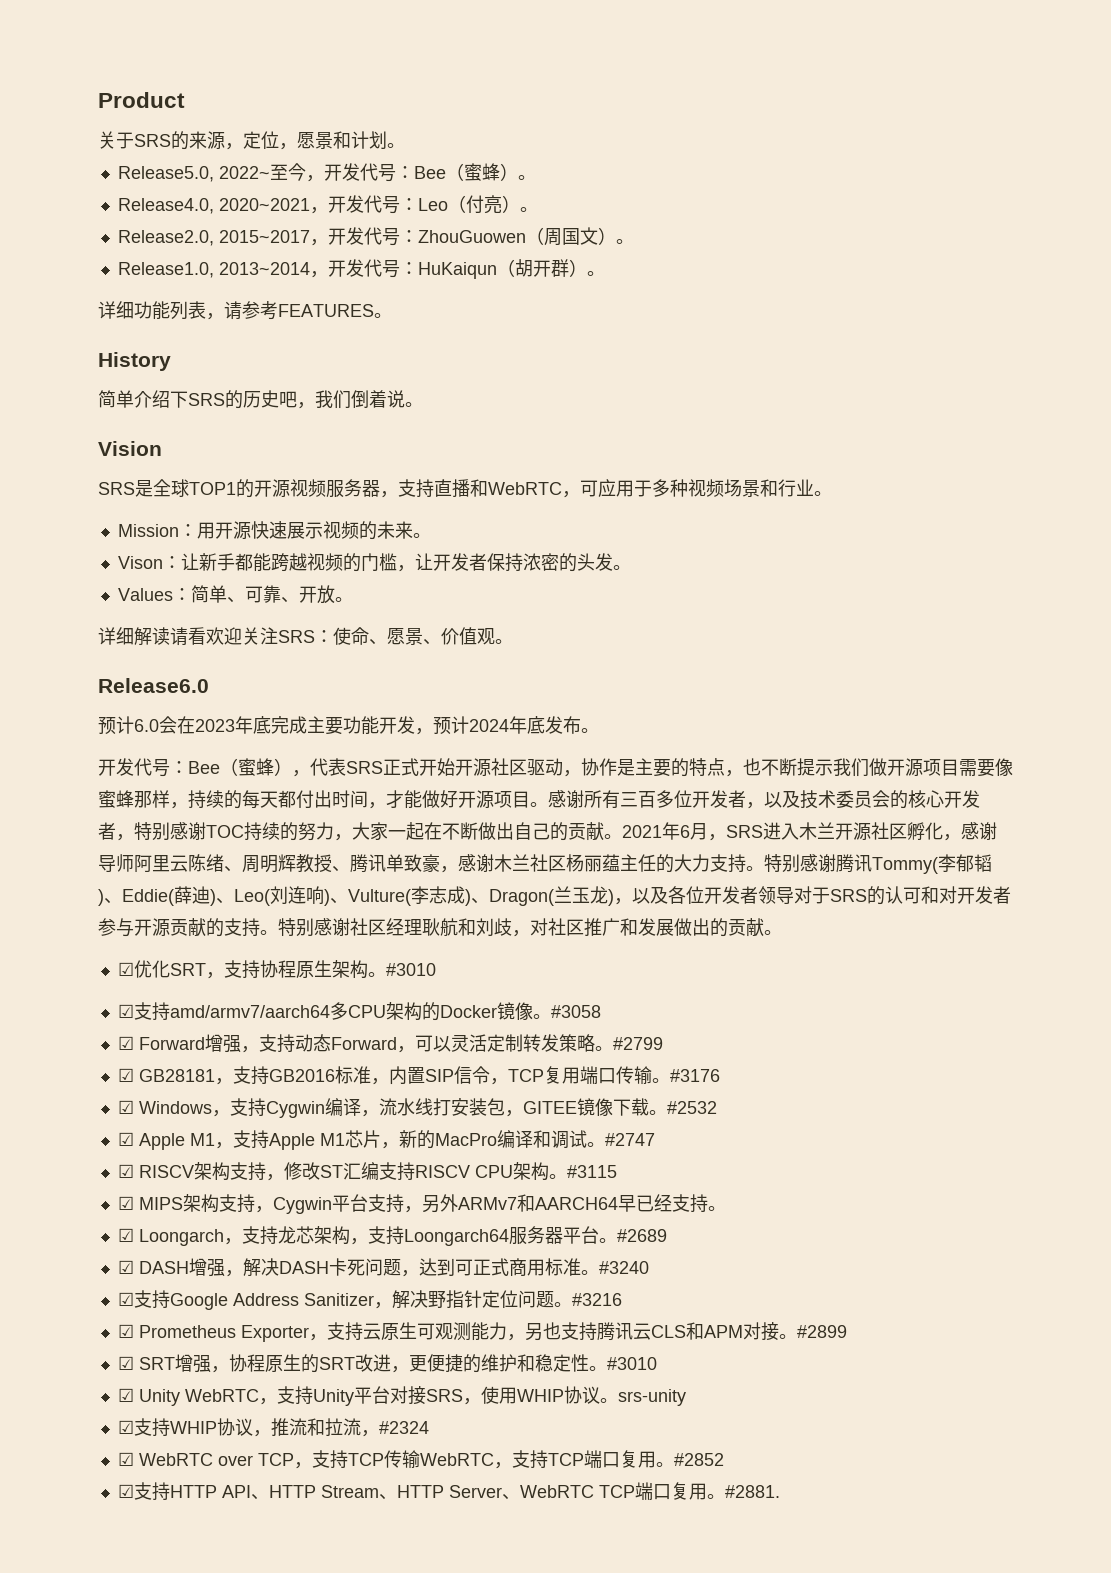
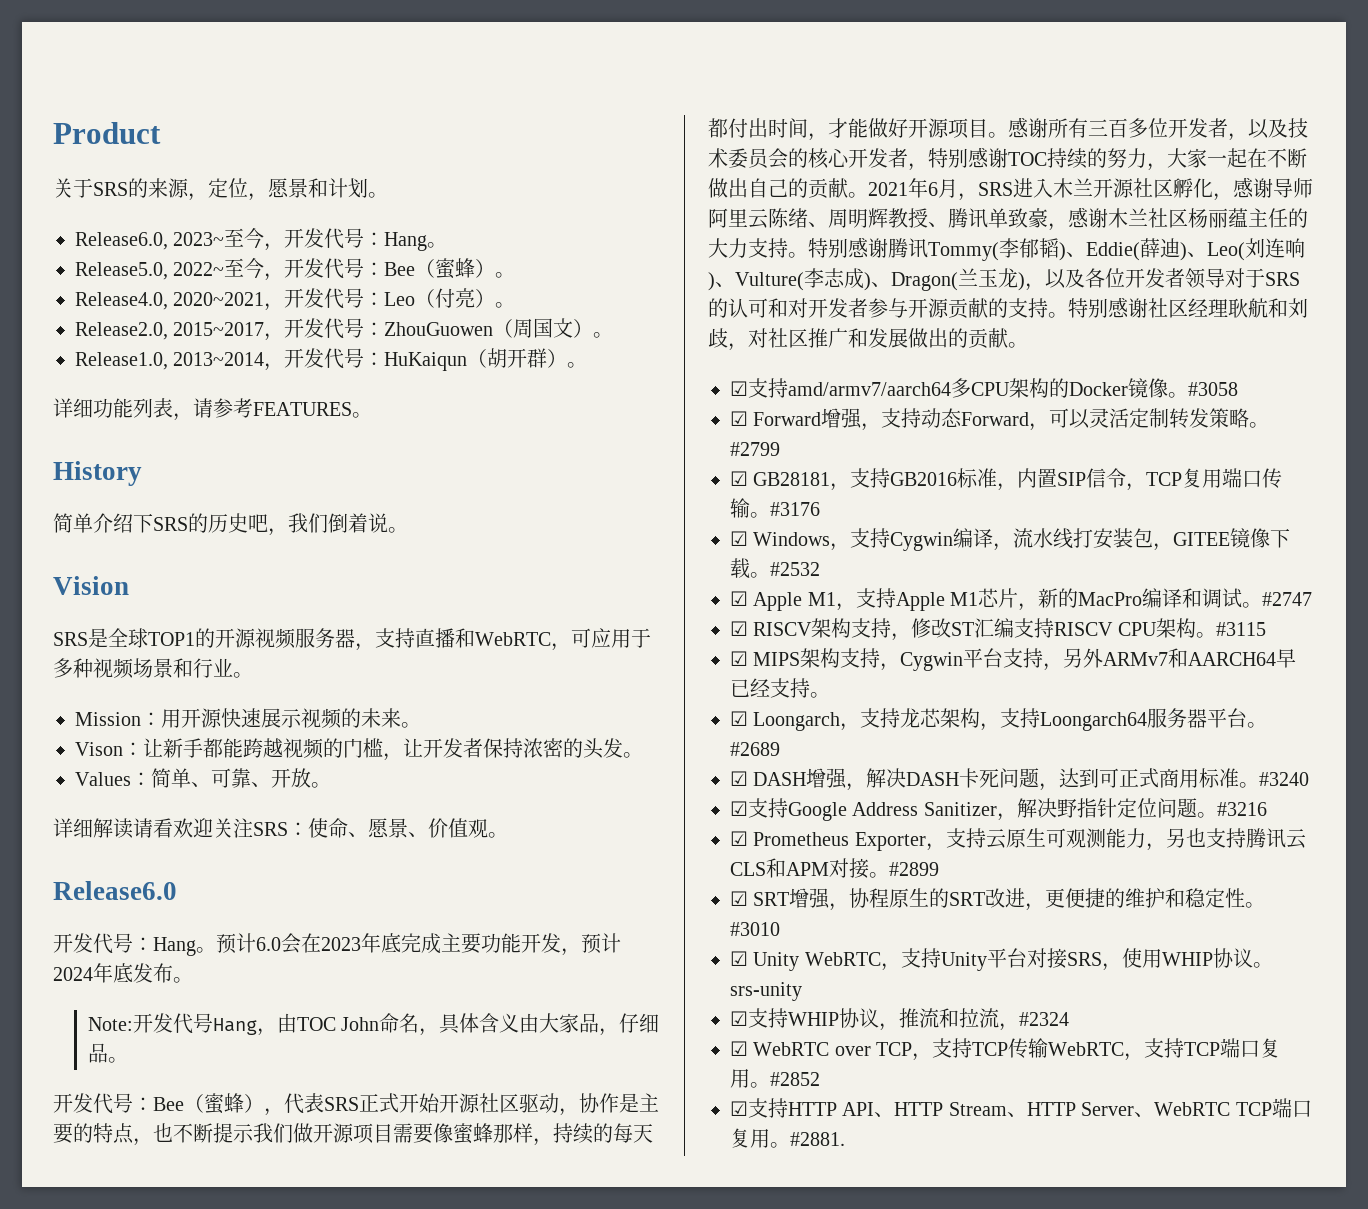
(405, 145) none -> [75,228,448,251] // Release6.0, 2023~至今，开发代号：Hang。
(209, 685) none -> [53,933,216,956] 开发代号：Hang。
(599, 730) none -> [87,1013,659,1036] [87,1043,128,1063] // Note:开发代号Hang，由TOC John命名，具体含义由大家品，仔细品。
[117,960,436,979] // ☑优化SRT，支持协程原生架构。#3010 -> (1028, 345) none

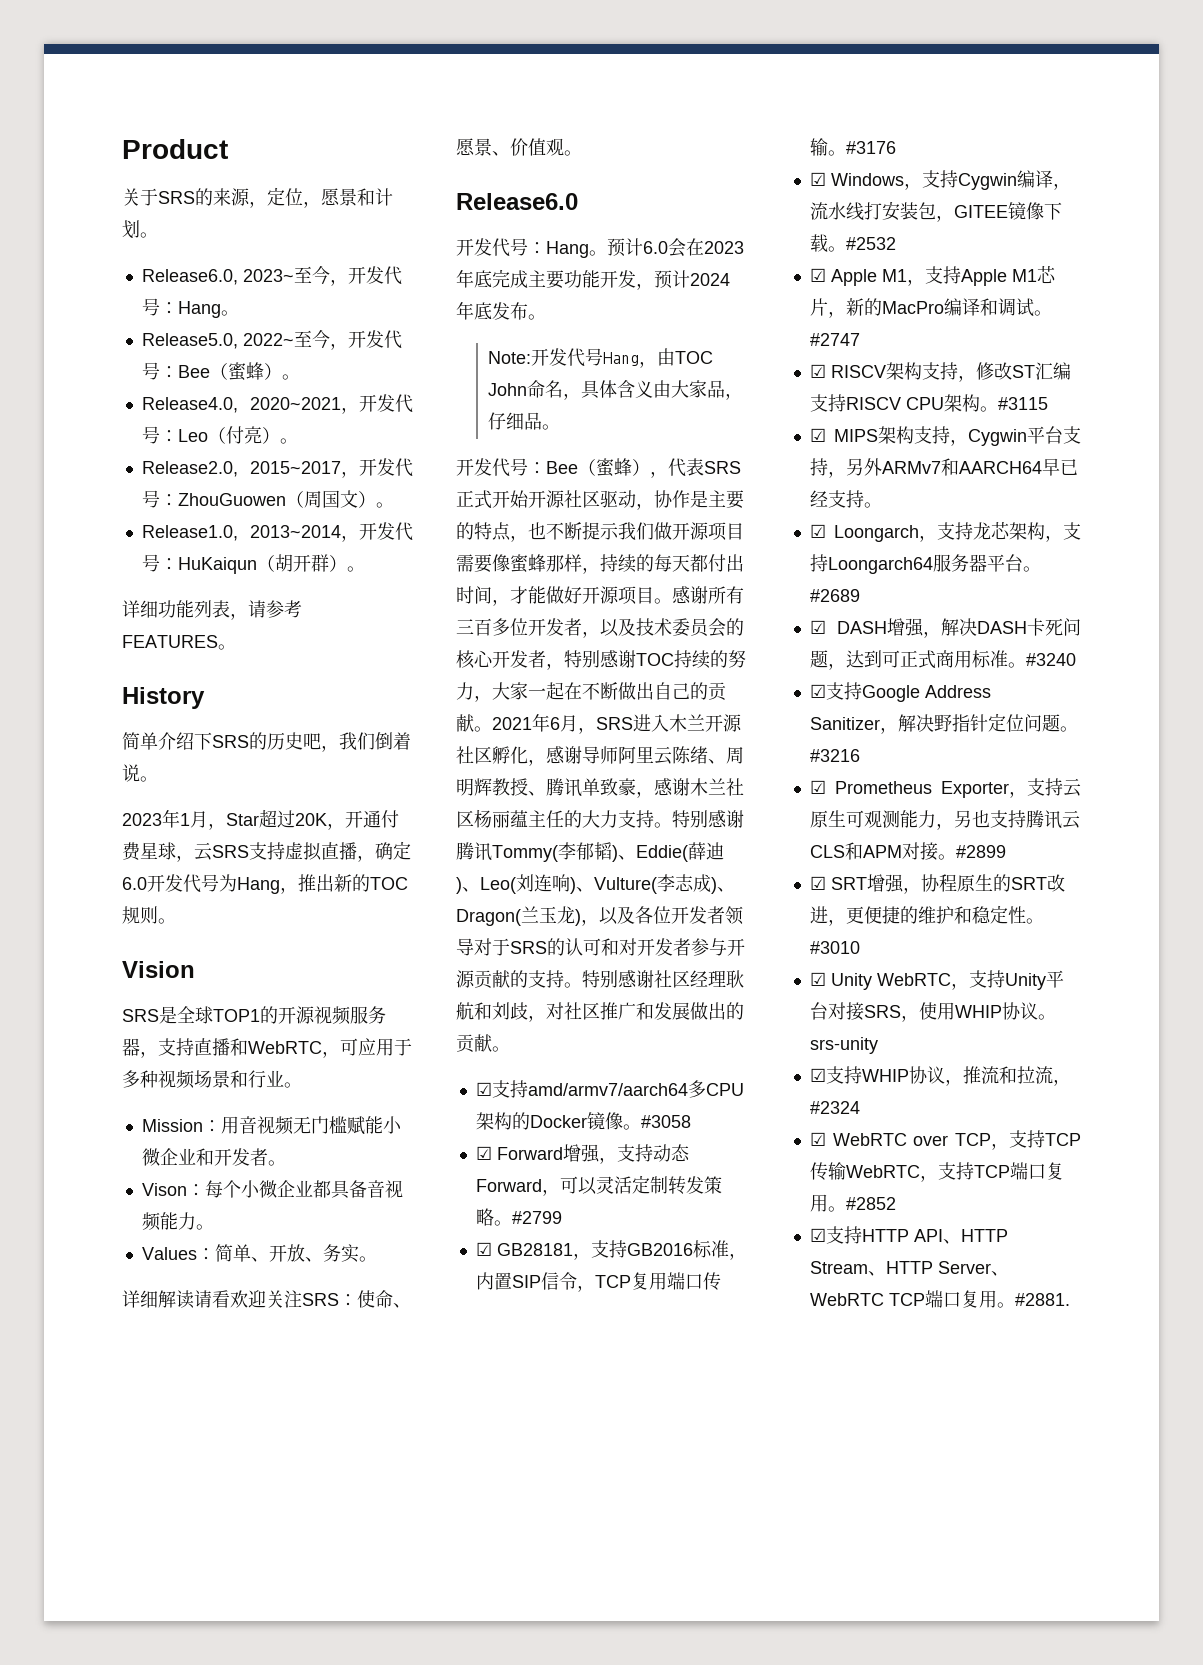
(408, 530) none -> [122,809,399,830] [122,841,411,862] [122,874,408,894] [122,906,176,924] // 2023年1月，Star超过20K，开通付费星球，云SRS支持虚拟直播，确定6.0开发代号为Hang，推出新的TOC规则。
[181,708,421,729] [75,738,623,761] 开源快速展示视频的未来。 // Vison：让新手都能跨越视频的门槛，让开发者保持浓密的头发 -> [238,1116,402,1135] [141,1148,286,1166] [141,1180,403,1199] [141,1212,196,1231] 音视频无门槛赋能小微企业和开发者。 // Vison：每个小微企业都具备音视频能力
[211,768,311,788] 可靠、开放 -> [268,1244,359,1263] 开放、务实

